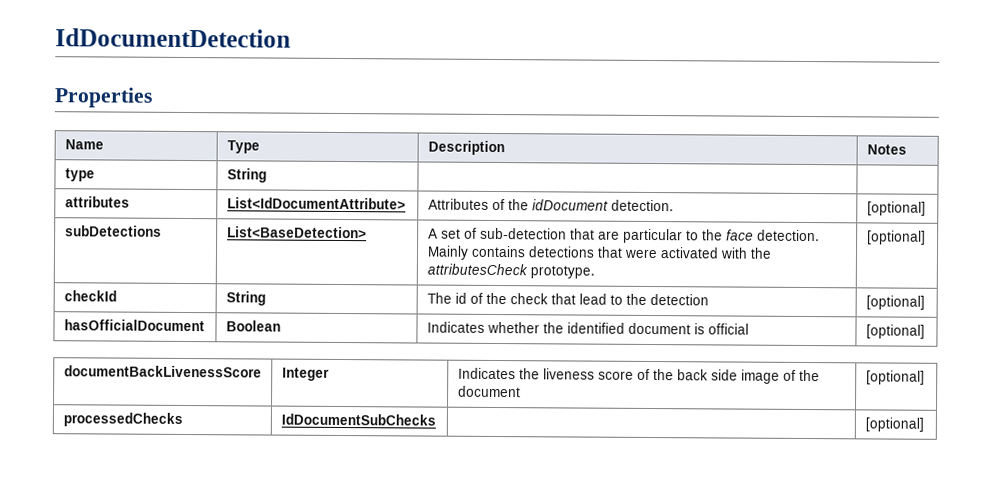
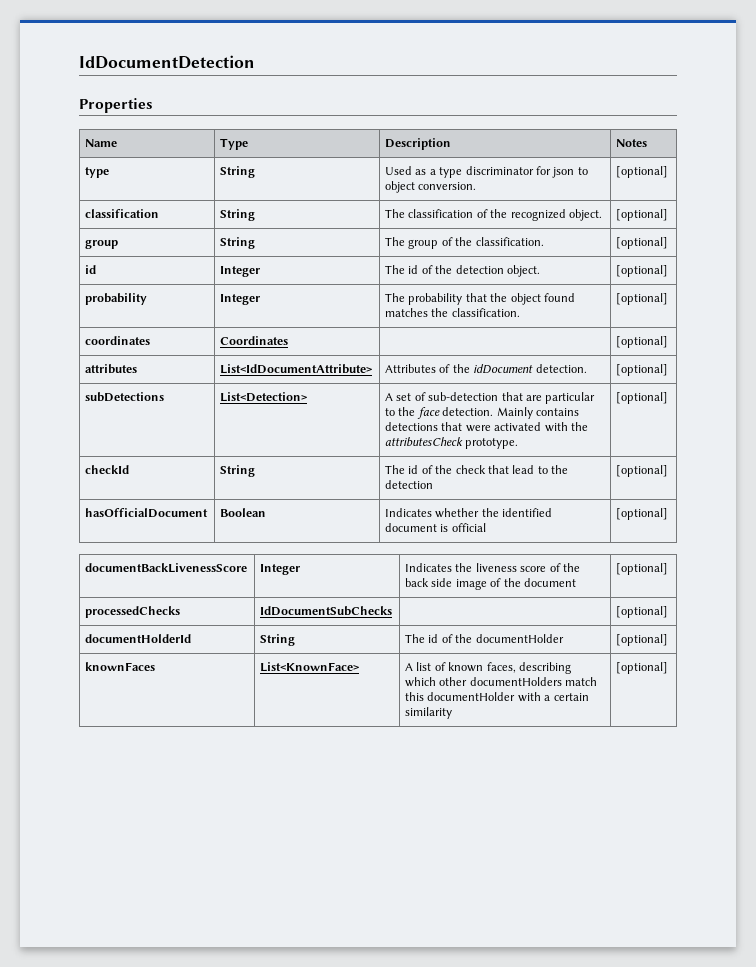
(267, 175) | -> [385,166,588,178] [385,181,477,193] [616,166,669,178] [85,209,160,218] [220,209,256,221] [385,209,602,221] [616,209,669,221] [85,240,119,249] [220,237,256,249] [385,237,544,249] [616,237,669,249] [85,265,97,274] [220,266,261,277] [385,265,540,277] [616,265,669,277] [85,293,148,305] [220,294,261,305] [385,293,575,305] [385,308,520,317] [616,293,669,305] [85,336,151,345] [220,336,289,345] [616,336,669,348] Used as a type discriminator for json to object conversion. | [optional] // classification | String | The classification of the recognized object. | [optional] // group | String | The group of the classification. | [optional] // id | Integer | The id of the detection object. | [optional] // probability | Integer | The probability that the object found matches the classification. | [optional] // coordinates | Coordinates | | [optional]
[226,226,367,239] List<BaseDetection> -> [220,392,308,402] List<Detection>
(924, 424) none -> [85,634,192,643] [260,634,296,646] [405,634,564,643] [616,634,669,646] [85,662,156,671] [260,662,360,672] [405,662,571,674] [405,677,598,687] [405,692,589,702] [405,707,453,719] [616,662,669,674] // documentHolderId | String | The id of the documentHolder | [optional] // knownFaces | List<KnownFace> | A list of known faces, describing which other documentHolders match this documentHolder with a certain similarity | [optional]

